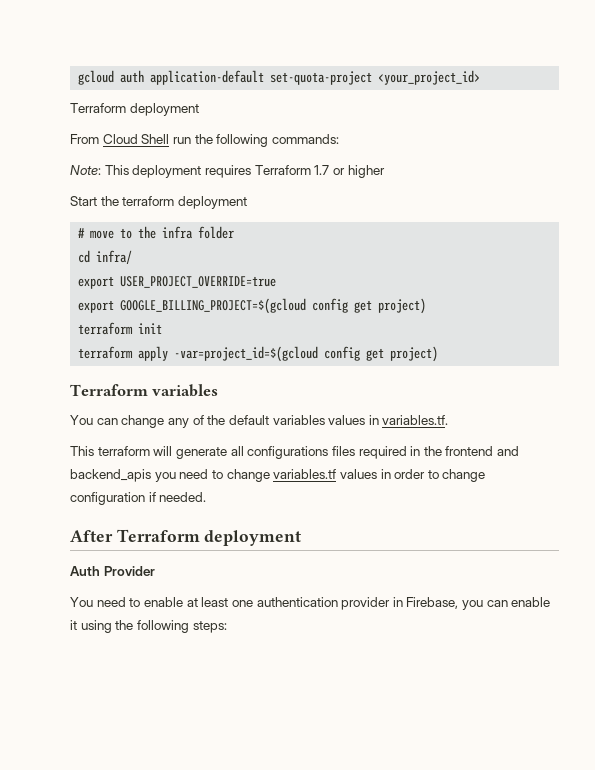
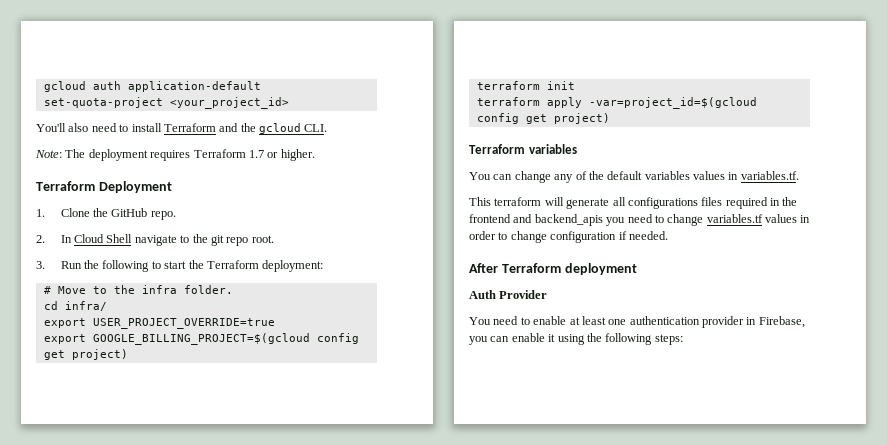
[70,103,199,116] [70,134,339,147] Terraform deployment // From Cloud Shell run the following commands: -> [36,123,328,134] You'll also need to install Terraform and the gcloud CLI.
[104,165,129,175] This -> [65,149,86,158] The
[347,165,385,178] [70,196,247,209] higher // Start the terraform deployment -> [280,149,315,161] [36,181,172,193] [36,208,176,220] [36,234,274,246] [36,260,324,272] higher. // Terraform Deployment // 1. Clone the GitHub repo. // 2. In Cloud Shell navigate to the git repo root. // 3. Run the following to start the Terraform deployment:
[90,230,115,239] move -> [57,286,86,294] Move
[198,226,235,239] folder -> [183,285,233,294] folder.

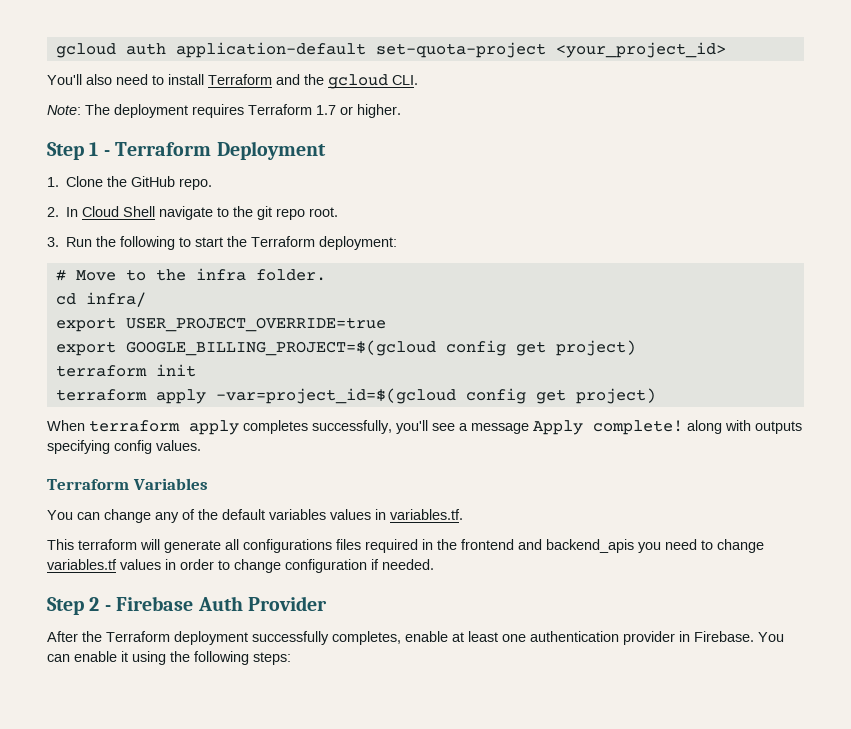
(315, 155) none -> [47,142,110,160] Step 1 -
[469,144,577,154] // Terraform variables -> [47,420,802,435] [47,440,201,454] [47,478,208,490] // When terraform apply completes successfully, you'll see a message Apply complete! along with outputs specifying config values. // Terraform Variables
[469,263,637,275] [469,290,548,299] [469,316,530,325] After Terraform deployment // Auth Provider // You need to -> [47,596,327,615] [47,631,401,645] Step 2 - Firebase Auth Provider // After the Terraform deployment successfully completes,
[758,316,805,328] [469,336,488,345] Firebase, you -> [694,631,784,642] Firebase. You

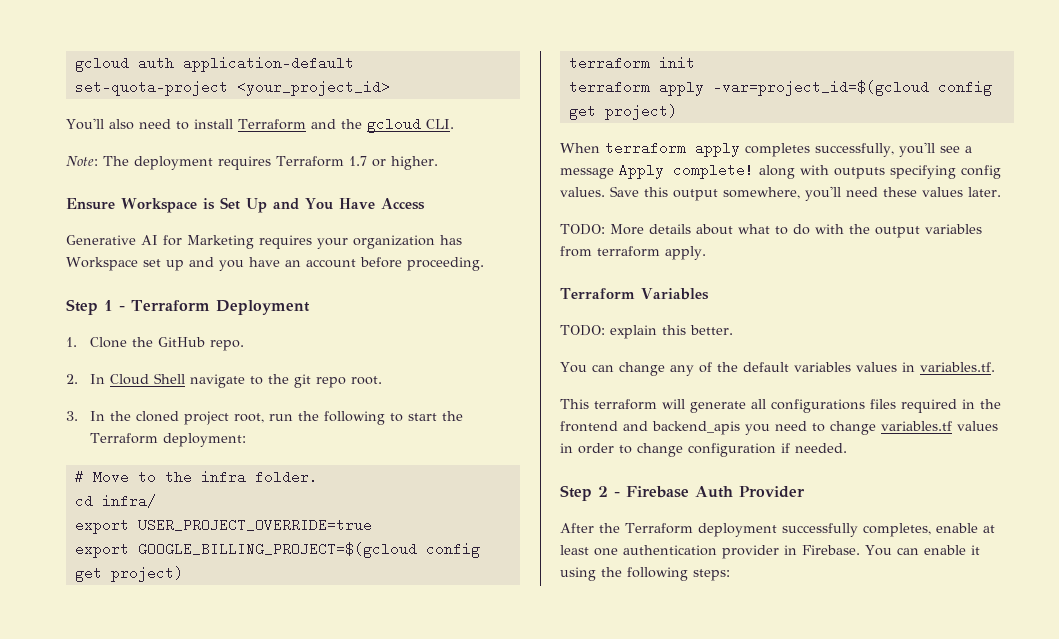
(401, 111) none -> [66,197,425,213] [66,235,462,249] [66,257,484,271] // Ensure Workspace is Set Up and You Have Access // Generative AI for Marketing requires your organization has Workspace set up and you have an account before proceeding.
[66,237,93,247] Run -> [89,411,293,425] In the cloned project root, run
[47,478,208,490] // Terraform Variables -> [610,186,1001,201] [560,224,982,238] [560,246,706,260] [560,288,709,300] [560,325,733,339] Save this output somewhere, you'll need these values later. // TODO: More details about what to do with the output variables from terraform apply. // Terraform Variables // TODO: explain this better.

